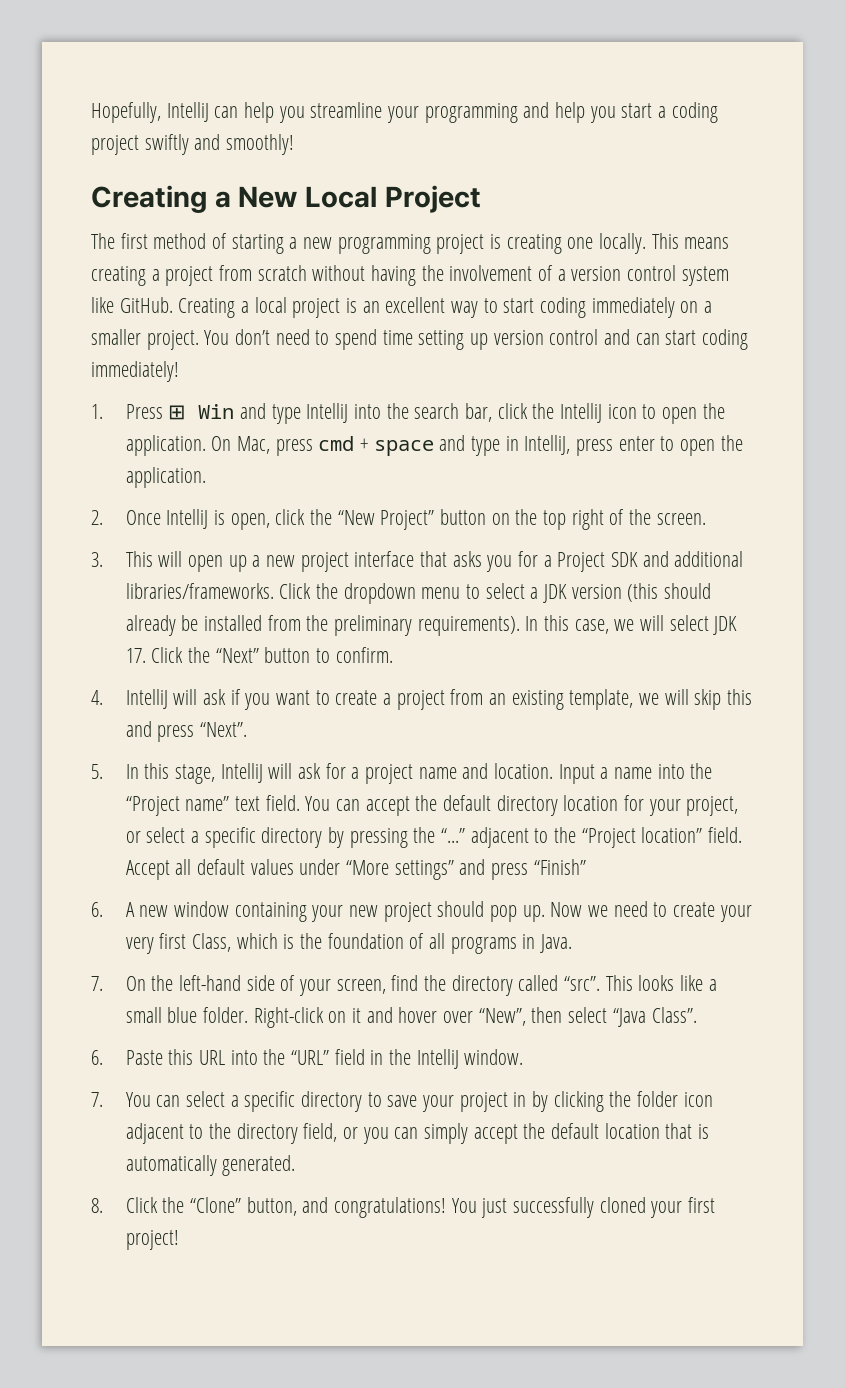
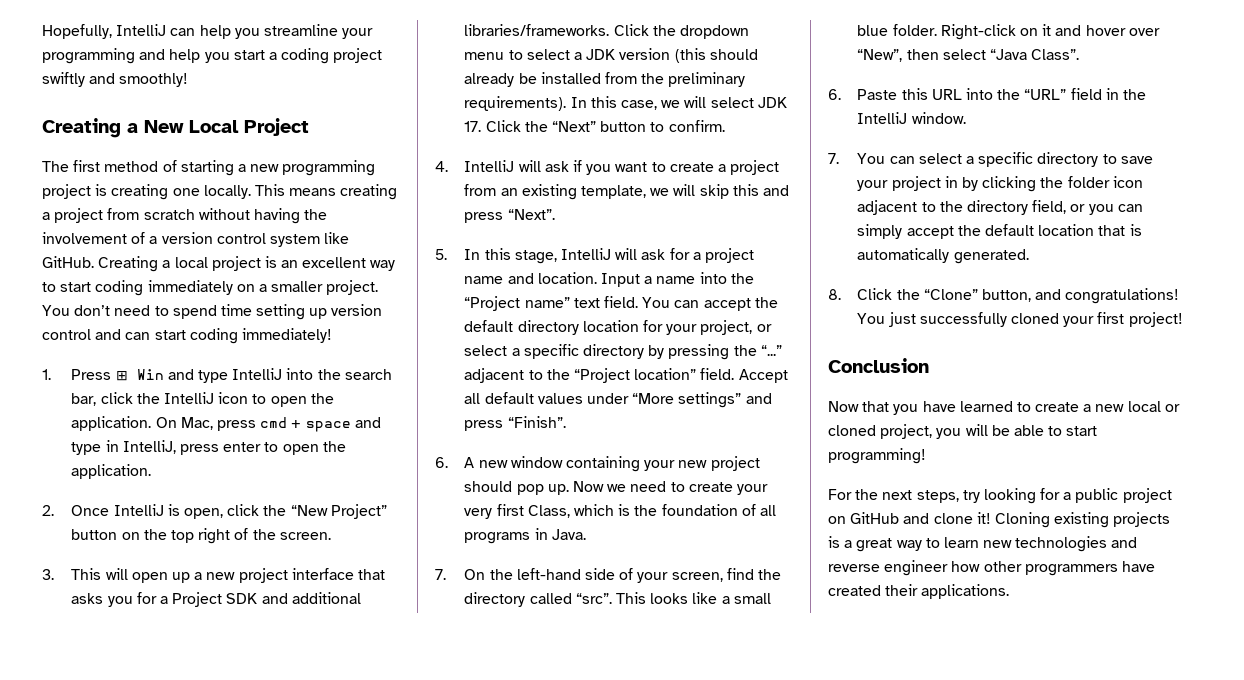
[533,859,586,875] “Finish” -> [507,416,566,428] “Finish”.
(179, 1240) none -> [828,358,929,373] [828,401,1180,415] [828,424,1098,439] [828,448,926,464] [828,488,1172,504] [828,512,1171,528] [828,536,1138,552] [828,560,1155,576] [828,584,1010,599] // Conclusion // Now that you have learned to create a new local or cloned project, you will be able to start programming! // For the next steps, try looking for a public project on GitHub and clone it! Cloning existing projects is a great way to learn new technologies and reverse engineer how other programmers have created their applications.

